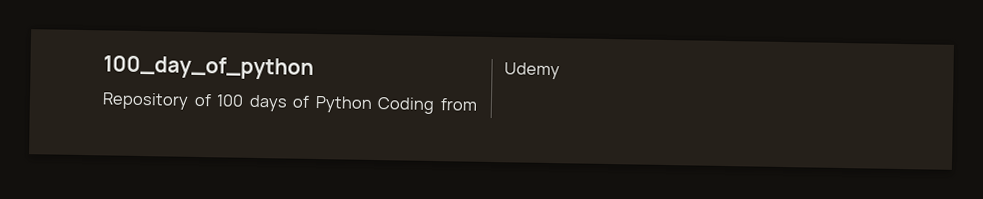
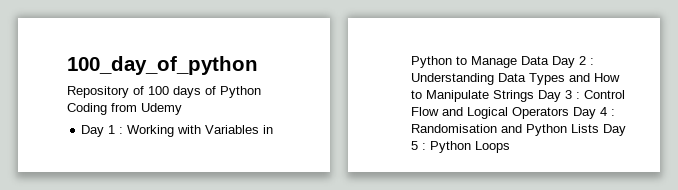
(560, 71) none -> [81,125,274,137] [411,56,595,68] [411,73,621,85] [411,90,626,102] [411,107,616,119] [411,124,627,136] [411,141,511,153] // Day 1 : Working with Variables in Python to Manage Data Day 2 : Understanding Data Types and How to Manipulate Strings Day 3 : Control Flow and Logical Operators Day 4 : Randomisation and Python Lists Day 5 : Python Loops

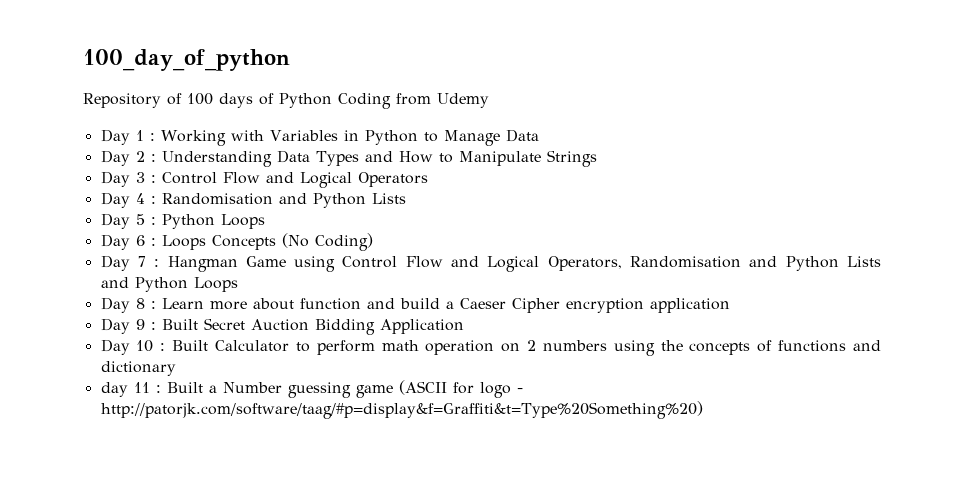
(550, 60) none -> (539, 135) //
(535, 96) none -> (597, 158) //
(570, 113) none -> (428, 179) //
(600, 128) none -> (406, 198) //
(511, 147) none -> [100,233,373,251] [100,255,881,272] [100,277,238,292] [100,297,730,313] [100,318,464,335] [100,339,882,356] [100,361,176,376] [100,380,523,398] [100,401,703,419] // Day 6 : Loops Concepts (No Coding) // Day 7 : Hangman Game using Control Flow and Logical Operators, Randomisation and Python Lists and Python Loops // Day 8 : Learn more about function and build a Caeser Cipher encryption application // Day 9 : Built Secret Auction Bidding Application // Day 10 : Built Calculator to perform math operation on 2 numbers using the concepts of functions and dictionary // day 11 : Built a Number guessing game (ASCII for logo - http://patorjk.com/software/taag/#p=display&f=Graffiti&t=Type%20Something%20)

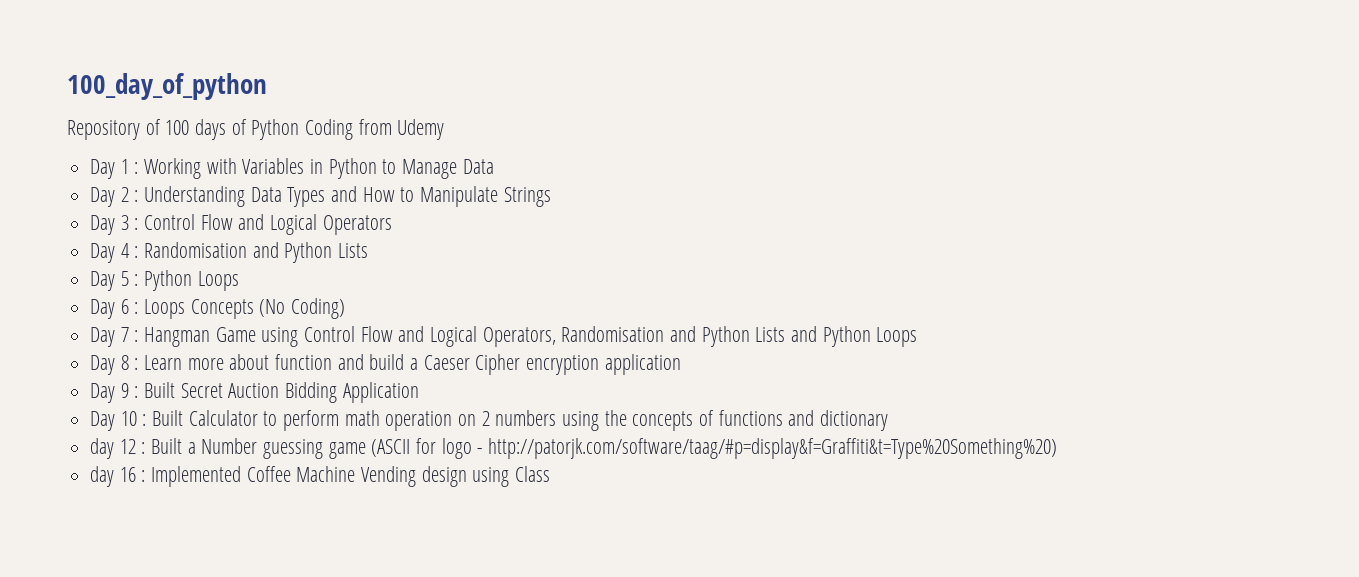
[133,382,150,393] 11 -> [119,439,136,454] 12
(703, 410) none -> [90,466,551,487] // day 16 : Implemented Coffee Machine Vending design using Class

